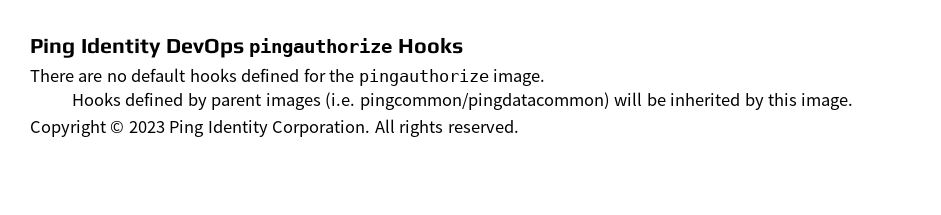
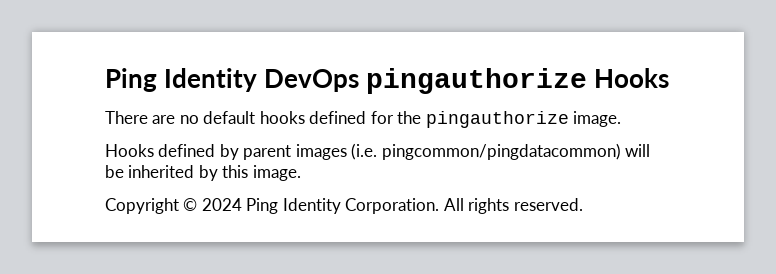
[128,121,165,133] 2023 -> [201,198,242,211] 2024

